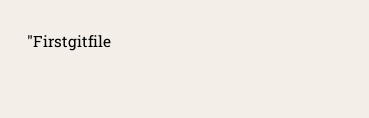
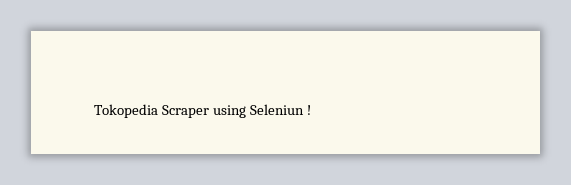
[27,35,111,51] "Firstgitfile -> [94,104,311,118] Tokopedia Scraper using Seleniun !

